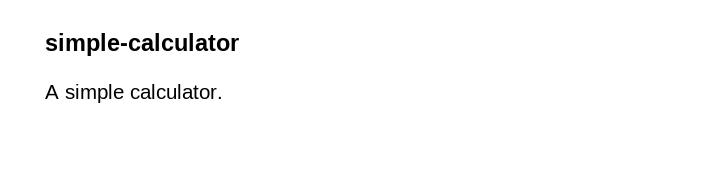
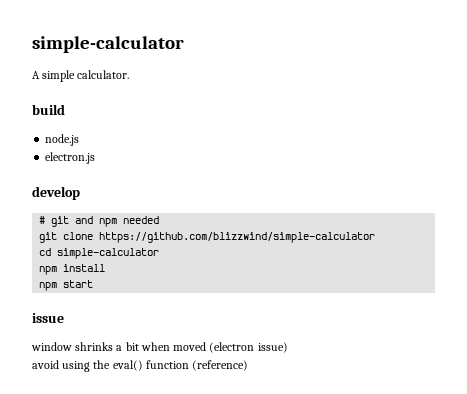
(223, 91) none -> [32,104,65,115] [45,134,80,146] [45,152,96,164] [32,186,80,200] [39,216,160,227] [39,232,376,243] [39,248,160,259] [39,264,106,275] [39,280,94,291] [32,313,64,323] [31,342,288,353] [32,360,249,372] // build // node.js // electron.js // develop // # git and npm needed // git clone https://github.com/blizzwind/simple-calculator // cd simple-calculator // npm install // npm start // issue // window shrinks a bit when moved (electron issue) // avoid using the eval() function (reference)

